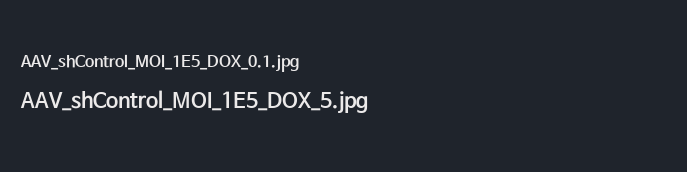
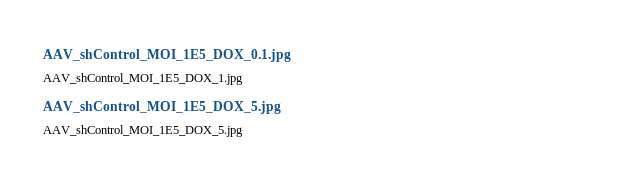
[20,90,368,114] // AAV_shControl_MOI_1E5_DOX_5.jpg -> [43,73,243,85] [43,101,281,114] [43,125,243,137] // AAV_shControl_MOI_1E5_DOX_1.jpg // AAV_shControl_MOI_1E5_DOX_5.jpg // AAV_shControl_MOI_1E5_DOX_5.jpg

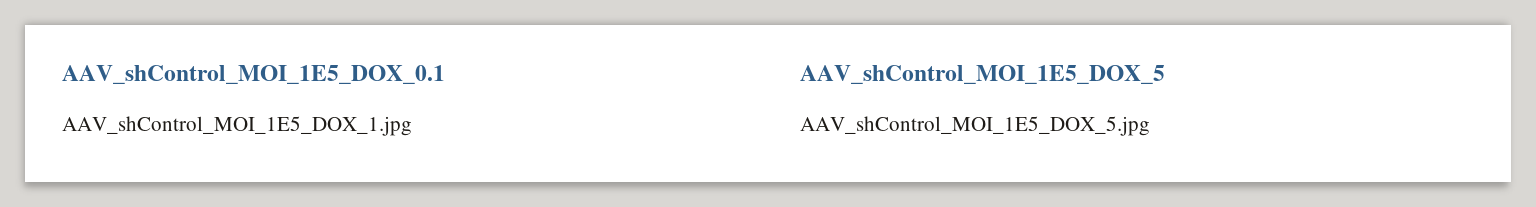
[43,49,291,62] AAV_shControl_MOI_1E5_DOX_0.1.jpg -> [62,65,445,84] AAV_shControl_MOI_1E5_DOX_0.1
[43,101,281,114] AAV_shControl_MOI_1E5_DOX_5.jpg -> [800,65,1165,84] AAV_shControl_MOI_1E5_DOX_5

